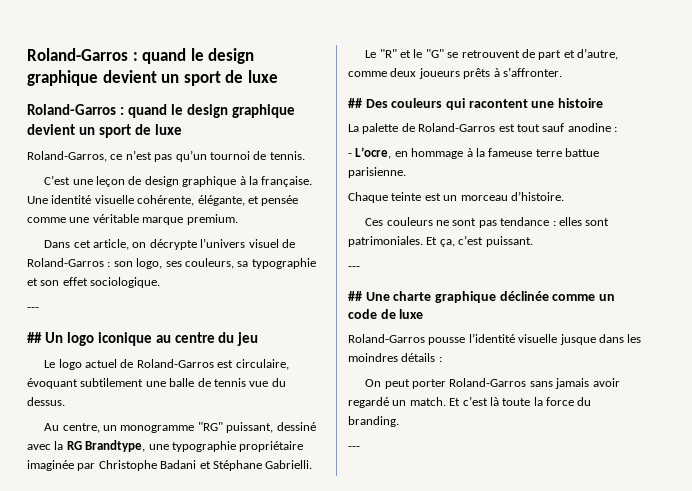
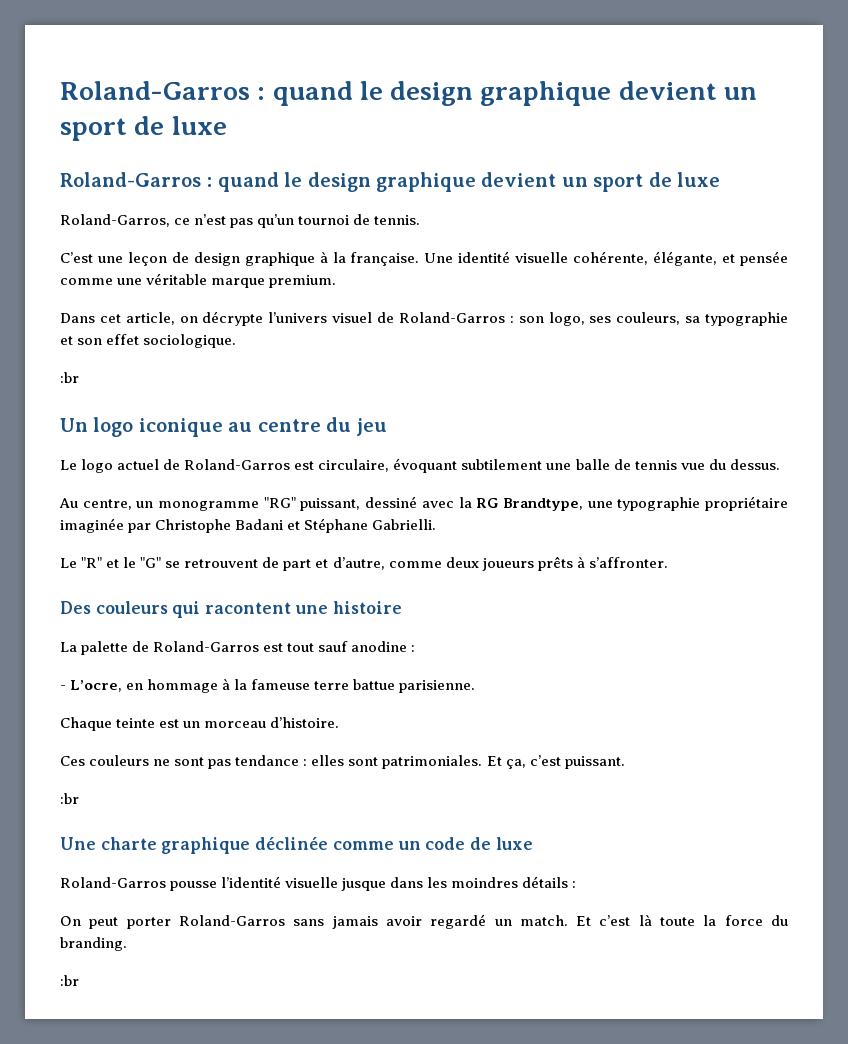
[27,307,39,311] [27,332,42,343] --- // ## -> [60,372,79,383] :br //
[348,98,362,108] ## -> (668, 562) none
[348,266,360,270] [348,291,362,301] --- // ## -> [60,793,79,804] :br //
[348,446,360,450] --- -> [60,975,79,986] :br

